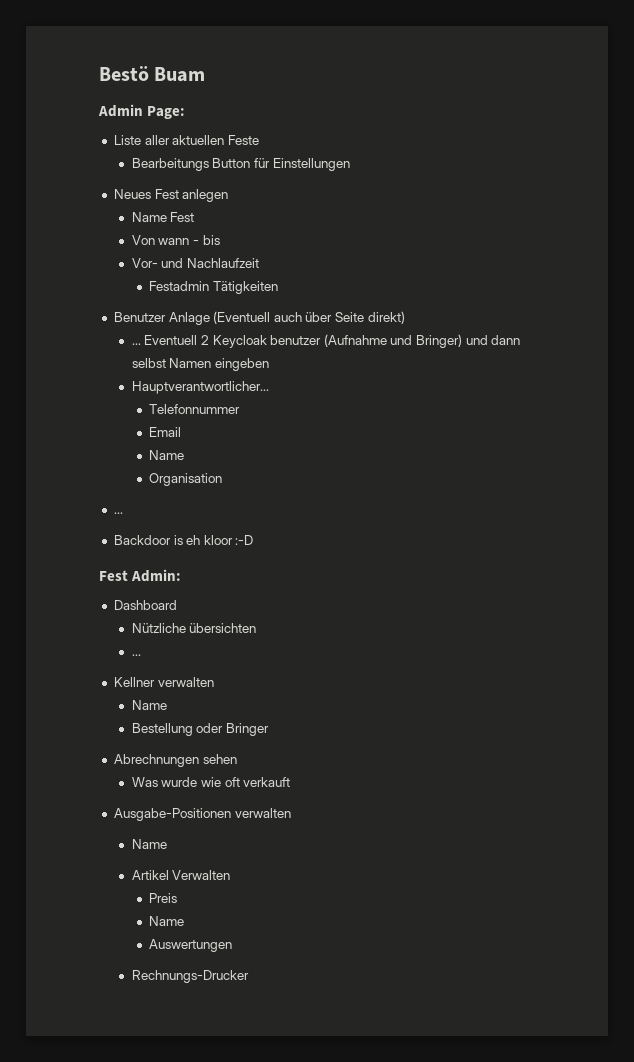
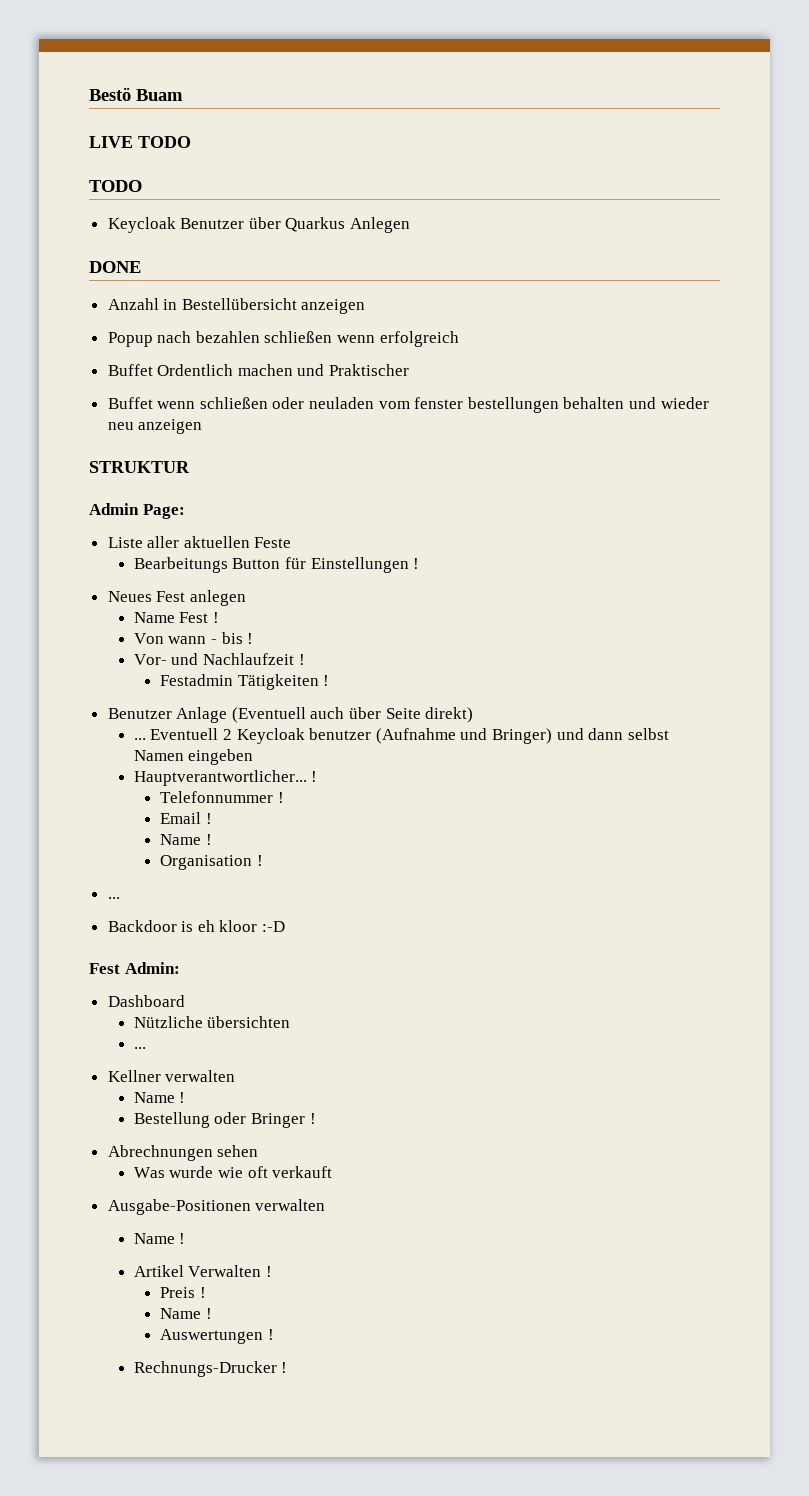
(206, 74) none -> [89,136,191,148] [89,180,142,192] [107,217,411,233] [89,261,141,273] [107,298,366,314] [107,331,459,347] [107,364,410,376] [107,397,709,413] [107,419,203,434] [89,461,190,473] // LIVE TODO // TODO // Keycloak Benutzer über Quarkus Anlegen // DONE // Anzahl in Bestellübersicht anzeigen // Popup nach bezahlen schließen wenn erfolgreich // Buffet Ordentlich machen und Praktischer // Buffet wenn schließen oder neuladen vom fenster bestellungen behalten und wieder neu anzeigen // STRUKTUR
(350, 164) none -> [413,558,420,569] !
(195, 217) none -> [213,612,220,623] !
(220, 240) none -> [247,633,254,644] !
(259, 263) none -> [298,654,305,665] !
(279, 287) none -> [323,675,330,686] !
(269, 387) none -> [311,771,318,782] !
(241, 409) none -> [277,792,284,803] !
[149,450,185,460] // Name -> [205,813,212,824] [159,834,212,845] ! // Name !
(223, 479) none -> [256,855,263,866] !
(167, 705) none -> [179,1092,186,1103] !
(269, 729) none -> [309,1113,316,1124] !
(167, 844) none -> [179,1233,186,1244] !
(231, 875) none -> [266,1266,273,1277] !
[149,916,185,926] // Name -> [199,1287,206,1298] [159,1308,212,1319] ! // Name !
(233, 945) none -> [267,1329,274,1340] !
(249, 976) none -> [281,1362,288,1373] !

